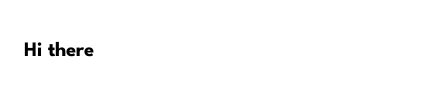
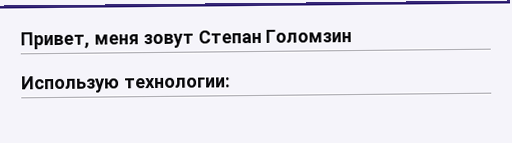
[24,41,94,57] Hi there -> [20,29,353,50] [21,75,231,94] Привет, меня зовут Степан Голомзин // Использую технологии:

